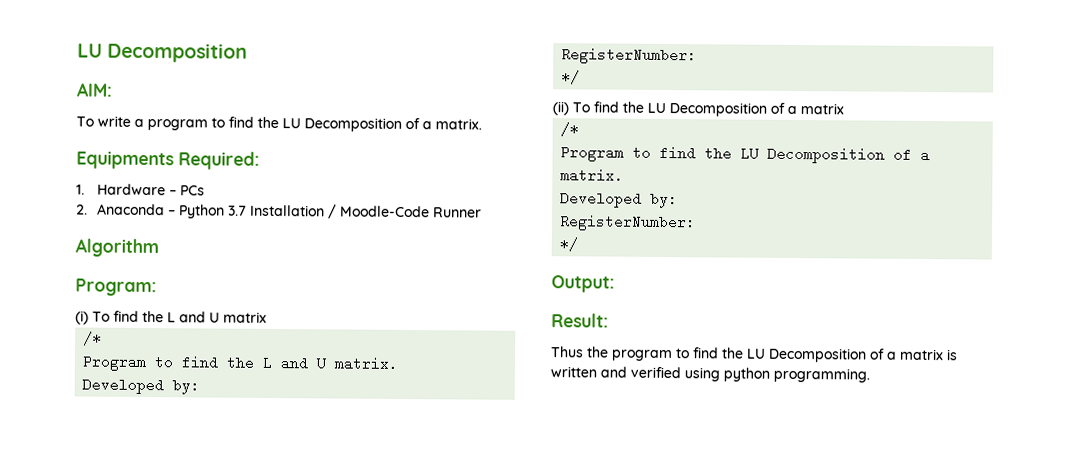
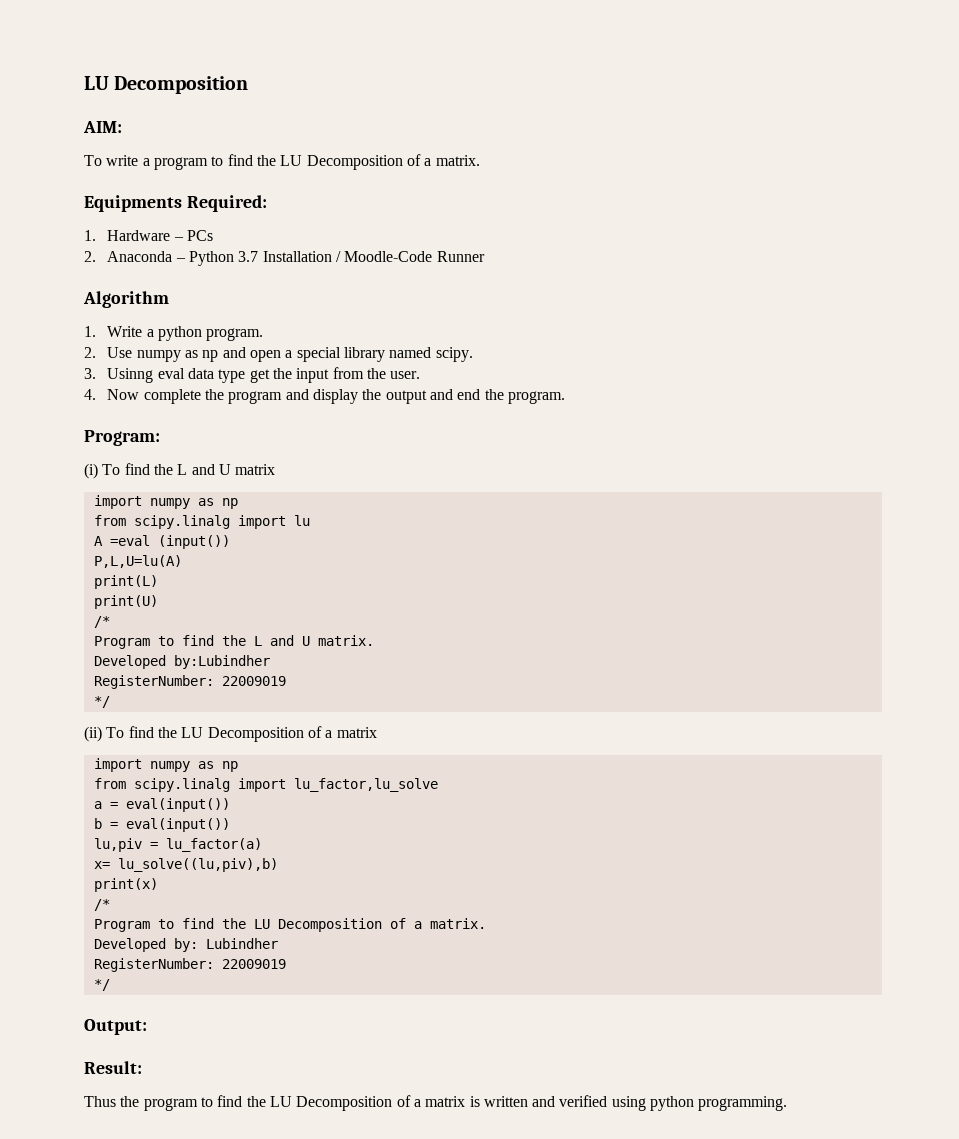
(159, 248) none -> [84,326,264,341] [84,347,473,362] [84,367,421,383] [84,389,565,404] // 1. Write a python program. // 2. Use numpy as np and open a special library named scipy. // 3. Usinng eval data type get the input from the user. // 4. Now complete the program and display the output and end the program.
(267, 317) none -> [93,495,238,509] [93,515,310,529] [93,535,230,549] [93,555,182,568] [93,575,158,589] [93,595,158,609] // import numpy as np // from scipy.linalg import lu // A =eval (input()) // P,L,U=lu(A) // print(L) // print(U)
[172,378,201,395] [561,47,698,65] by: // RegisterNumber: -> [173,655,270,669] [93,675,286,689] by:Lubindher // RegisterNumber: 22009019
(844, 109) none -> [93,758,238,772] [93,778,438,792] [93,798,230,812] [93,818,230,832] [93,838,262,852] [93,858,278,872] [93,878,158,892] // import numpy as np // from scipy.linalg import lu_factor,lu_solve // a = eval(input()) // b = eval(input()) // lu,piv = lu_factor(a) // x= lu_solve((lu,piv),b) // print(x)
[559,214,697,232] // RegisterNumber: -> [205,938,278,949] [93,958,286,972] Lubindher // RegisterNumber: 22009019

